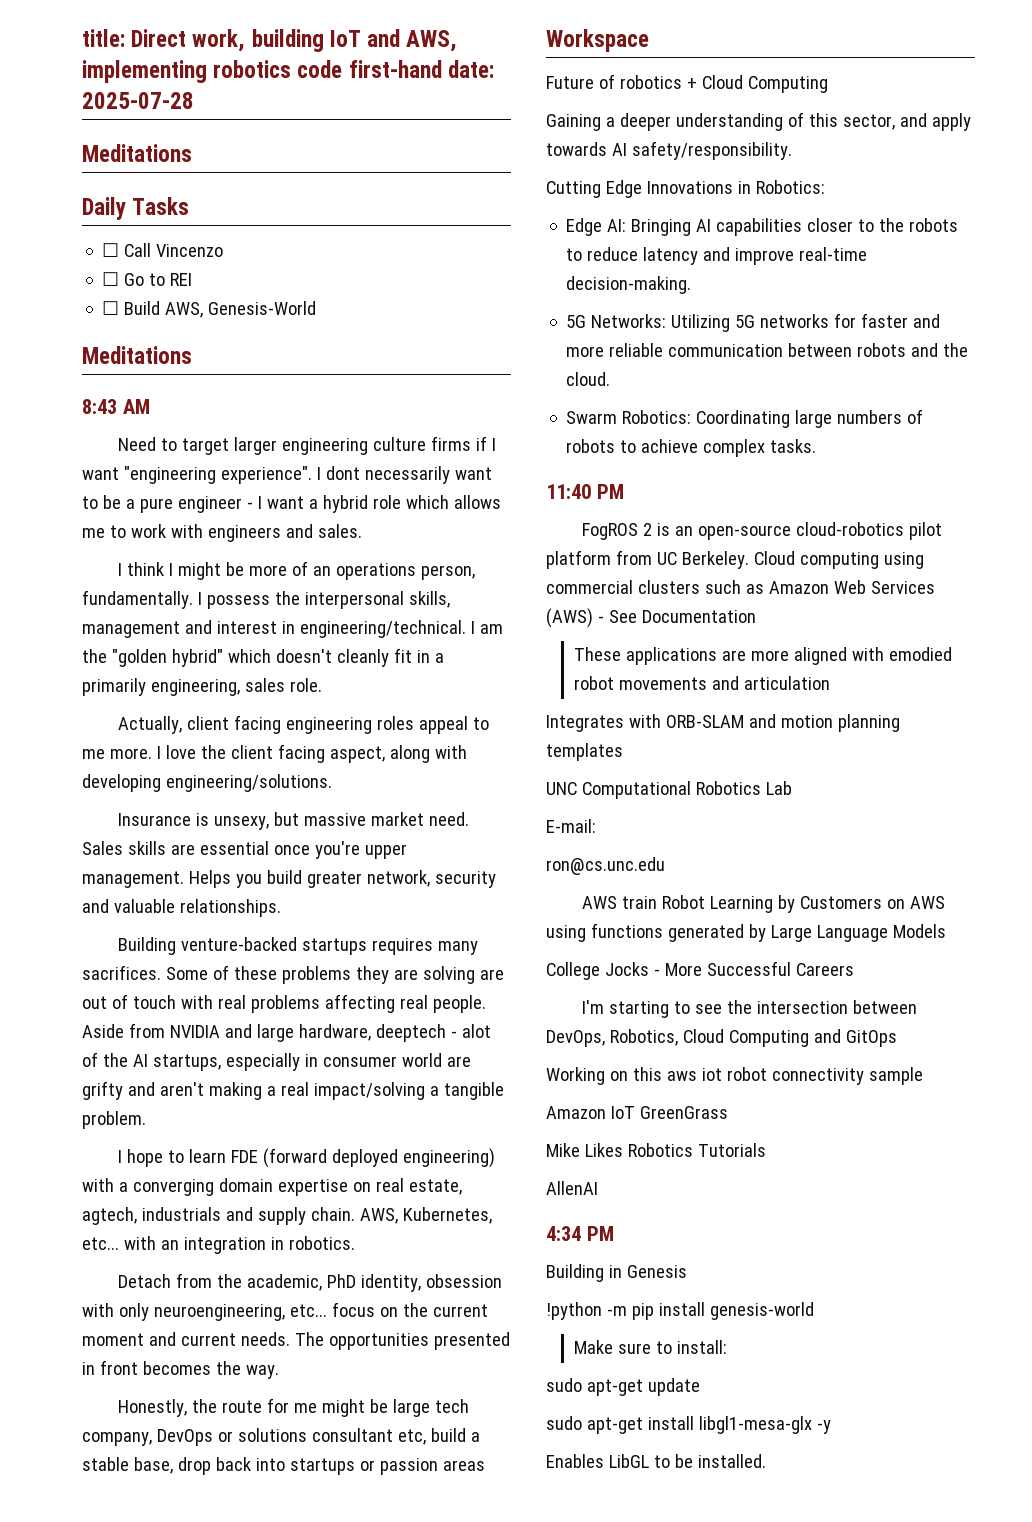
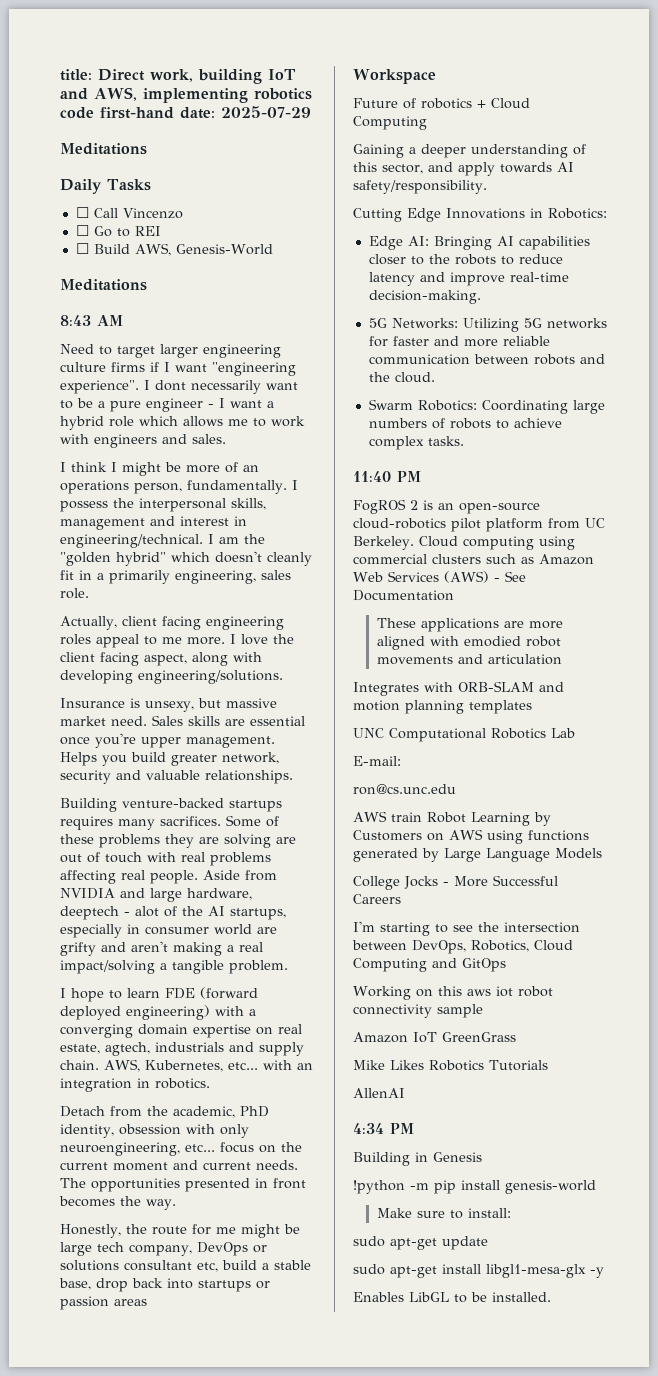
[82,92,194,109] 2025-07-28 -> [221,106,311,118] 2025-07-29

